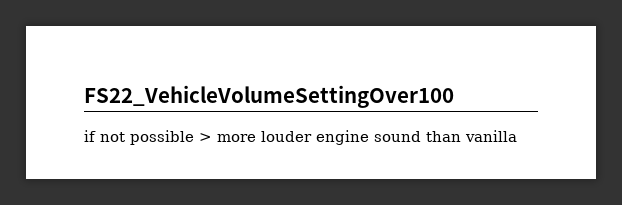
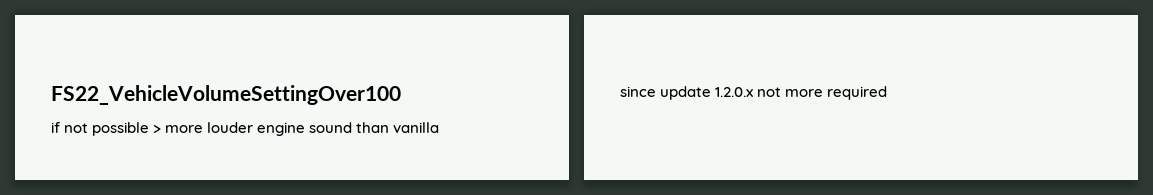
(517, 136) none -> [620,86,888,100] // since update 1.2.0.x not more required

